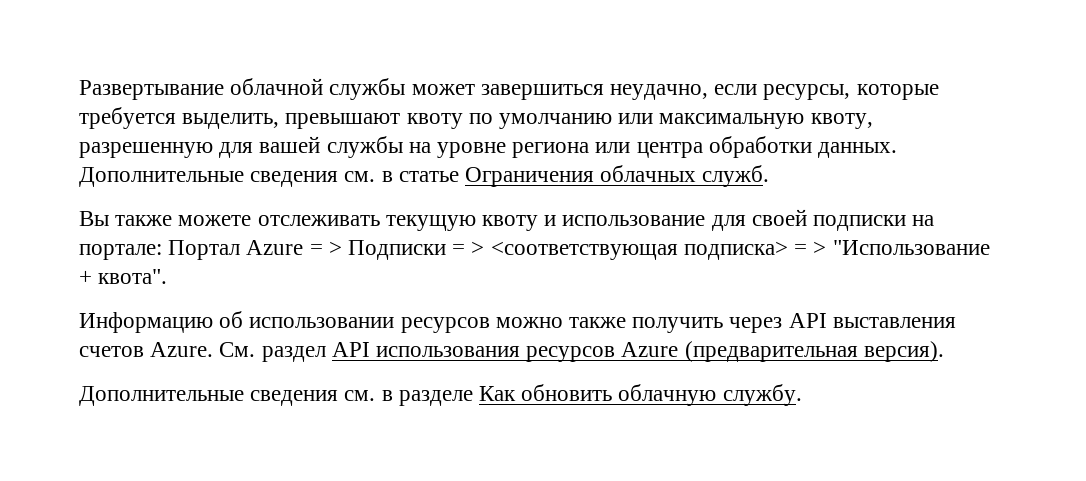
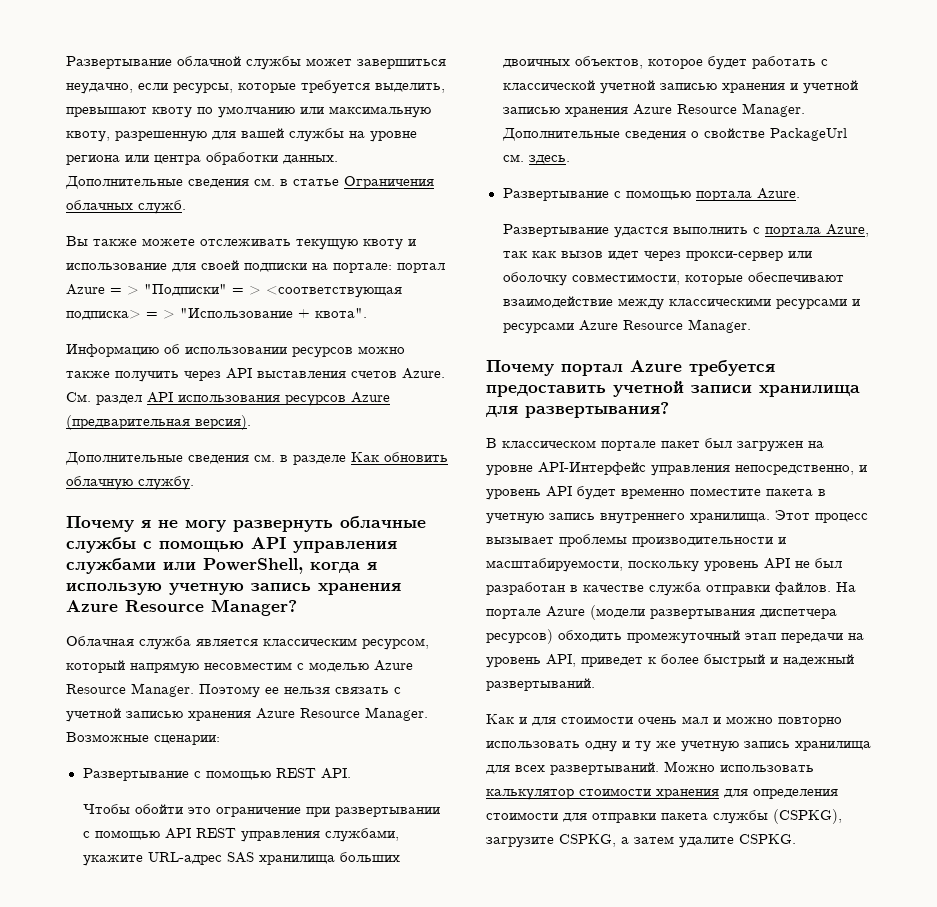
[168,240,241,260] Портал -> [397,263,445,273] портал
[348,240,447,260] Подписки -> [144,284,227,296] "Подписки"
(802, 395) none -> [66,516,426,532] [66,537,397,553] [66,558,377,574] [66,583,401,595] [66,599,297,616] [66,636,429,650] [66,660,413,674] [66,683,401,698] [66,707,428,722] [66,732,220,745] [82,768,351,781] [83,804,441,817] [83,828,400,842] [83,852,401,866] [503,56,829,70] [503,80,859,94] [503,103,806,117] [502,128,848,141] [503,154,571,164] [502,188,800,201] [503,224,870,238] [503,251,813,261] [503,272,845,286] [503,296,861,310] [503,319,752,334] [486,360,775,376] [486,381,860,397] [486,402,669,418] [486,438,824,452] [486,462,867,476] [486,486,826,500] [486,510,868,524] [486,534,786,547] [486,558,842,572] [486,582,856,596] [486,605,837,620] [486,629,864,644] [486,654,854,668] [486,678,595,691] [486,714,842,727] [486,741,871,752] [486,761,814,775] [486,788,838,800] [486,809,842,824] [486,834,796,848] // Почему я не могу развернуть облачные службы с помощью API управления службами или PowerShell, когда я использую учетную запись хранения Azure Resource Manager? // Облачная служба является классическим ресурсом, который напрямую несовместим с моделью Azure Resource Manager. Поэтому ее нельзя связать с учетной записью хранения Azure Resource Manager. Возможные сценарии: // Развертывание с помощью REST API. // Чтобы обойти это ограничение при развертывании с помощью API REST управления службами, укажите URL-адрес SAS хранилища больших двоичных объектов, которое будет работать с классической учетной записью хранения и учетной записью хранения Azure Resource Manager. Дополнительные сведения о свойстве PackageUrl см. здесь. // Развертывание с помощью портала Azure. // Развертывание удастся выполнить с портала Azure, так как вызов идет через прокси-сервер или оболочку совместимости, которые обеспечивают взаимодействие между классическими ресурсами и ресурсами Azure Resource Manager. // Почему портал Azure требуется предоставить учетной записи хранилища для развертывания? // В классическом портале пакет был загружен на уровне API-Интерфейс управления непосредственно, и уровень API будет временно поместите пакета в учетную запись внутреннего хранилища. Этот процесс вызывает проблемы производительности и масштабируемости, поскольку уровень API не был разработан в качестве служба отправки файлов. На портале Azure (модели развертывания диспетчера ресурсов) обходить промежуточный этап передачи на уровень API, приведет к более быстрый и надежный развертываний. // Как и для стоимости очень мал и можно повторно использовать одну и ту же учетную запись хранилища для всех развертываний. Можно использовать калькулятор стоимости хранения для определения стоимости для отправки пакета службы (CSPKG), загрузите CSPKG, а затем удалите CSPKG.

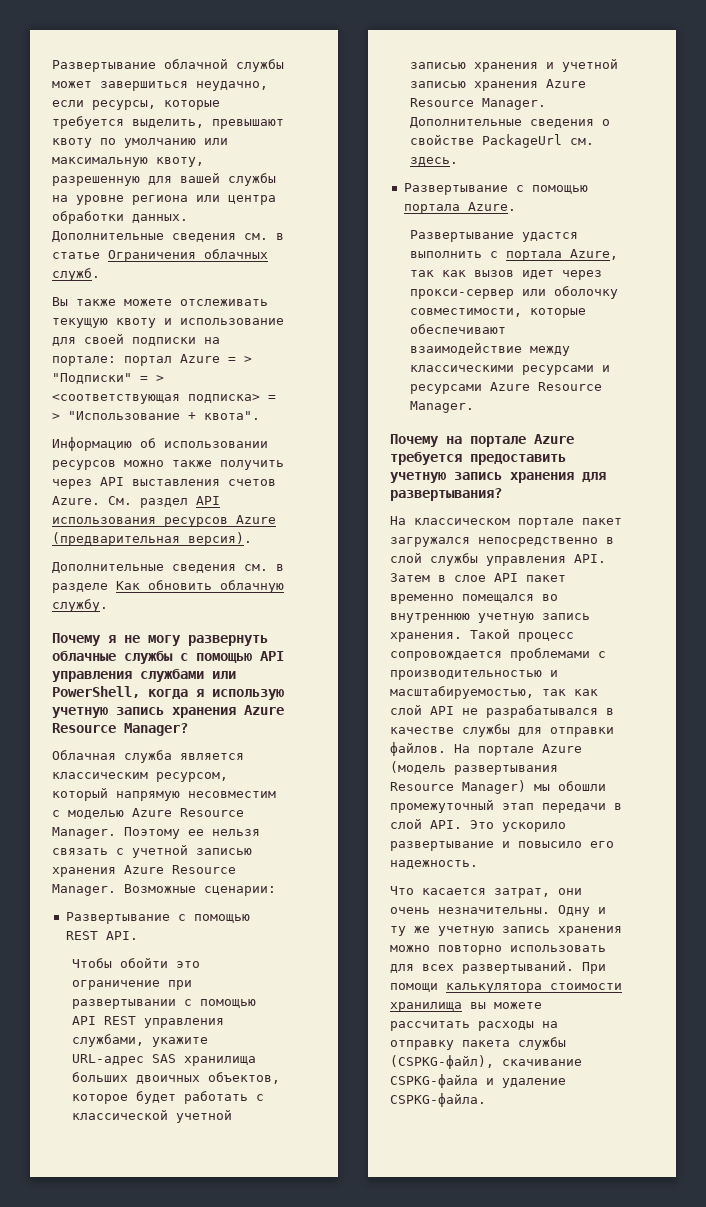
[561,364,623,376] портал -> [446,436,526,447] на портале
[613,381,860,397] учетной записи хранилища -> [390,471,574,483] учетную запись хранения
[486,438,497,448] В -> [390,516,406,525] На
[705,438,824,452] [486,462,867,476] [486,486,826,500] [486,510,868,524] [486,534,786,547] [486,558,842,572] [486,582,701,596] был загружен на уровне API-Интерфейс управления непосредственно, и уровень API будет временно поместите пакета в учетную запись внутреннего хранилища. Этот процесс вызывает проблемы производительности и масштабируемости, поскольку уровень API не был разработан в качестве служба -> [390,537,614,547] [390,553,606,566] [390,573,566,582] [390,594,558,604] [390,613,590,623] [390,629,574,642] [390,648,606,661] [390,670,558,680] [390,686,598,699] [390,705,614,718] [390,724,542,737] загружался непосредственно в слой службы управления API. Затем в слое API пакет временно помещался во внутреннюю учетную запись хранения. Такой процесс сопровождается проблемами с производительностью и масштабируемостью, так как слой API не разрабатывался в качестве службы для
[590,605,837,620] [486,629,864,644] [486,654,854,668] [486,678,595,691] [486,714,842,727] [486,741,617,752] (модели развертывания диспетчера ресурсов) обходить промежуточный этап передачи на уровень API, приведет к более быстрый и надежный развертываний. // Как и для стоимости очень мал и можно повторно использовать одну -> [390,761,558,775] [390,780,606,794] [390,800,622,813] [390,819,566,832] [390,841,614,851] [390,860,478,869] [390,886,582,898] [390,905,590,917] (модель развертывания Resource Manager) мы обошли промежуточный этап передачи в слой API. Это ускорило развертывание и повысило его надежность. // Что касается затрат, они очень незначительны. Одну
[795,741,871,751] [486,761,814,775] [486,788,838,800] [486,809,842,824] [486,834,796,848] хранилища для всех развертываний. Можно использовать калькулятор стоимости хранения для определения стоимости для отправки пакета службы (CSPKG), загрузите CSPKG, а затем удалите CSPKG. -> [558,926,622,936] [390,945,606,955] [390,961,606,974] [390,983,622,993] [390,1002,542,1012] [390,1021,558,1031] [390,1037,566,1050] [390,1055,582,1069] [390,1074,566,1088] [390,1093,486,1107] хранения можно повторно использовать для всех развертываний. При помощи калькулятора стоимости хранилища вы можете рассчитать расходы на отправку пакета службы (CSPKG-файл), скачивание CSPKG-файла и удаление CSPKG-файла.

